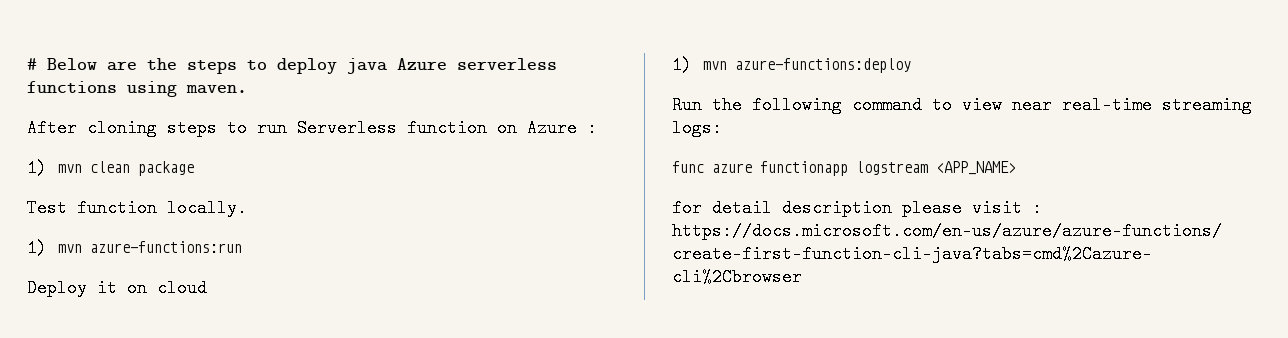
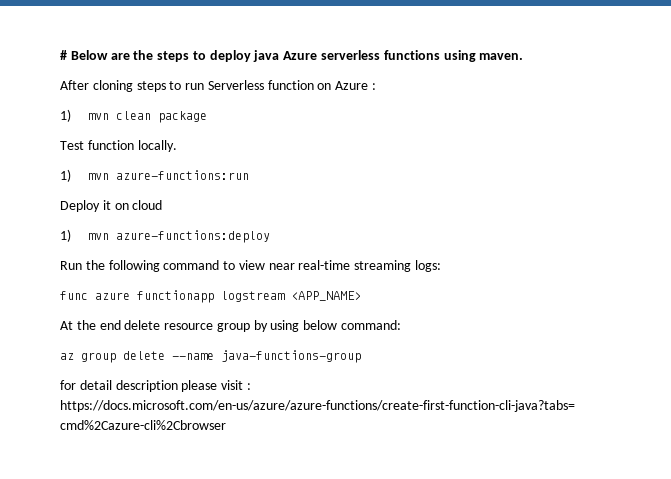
(1016, 168) none -> [60,320,402,332] [60,350,361,363] // At the end delete resource group by using below command: // az group delete --name java-functions-group

